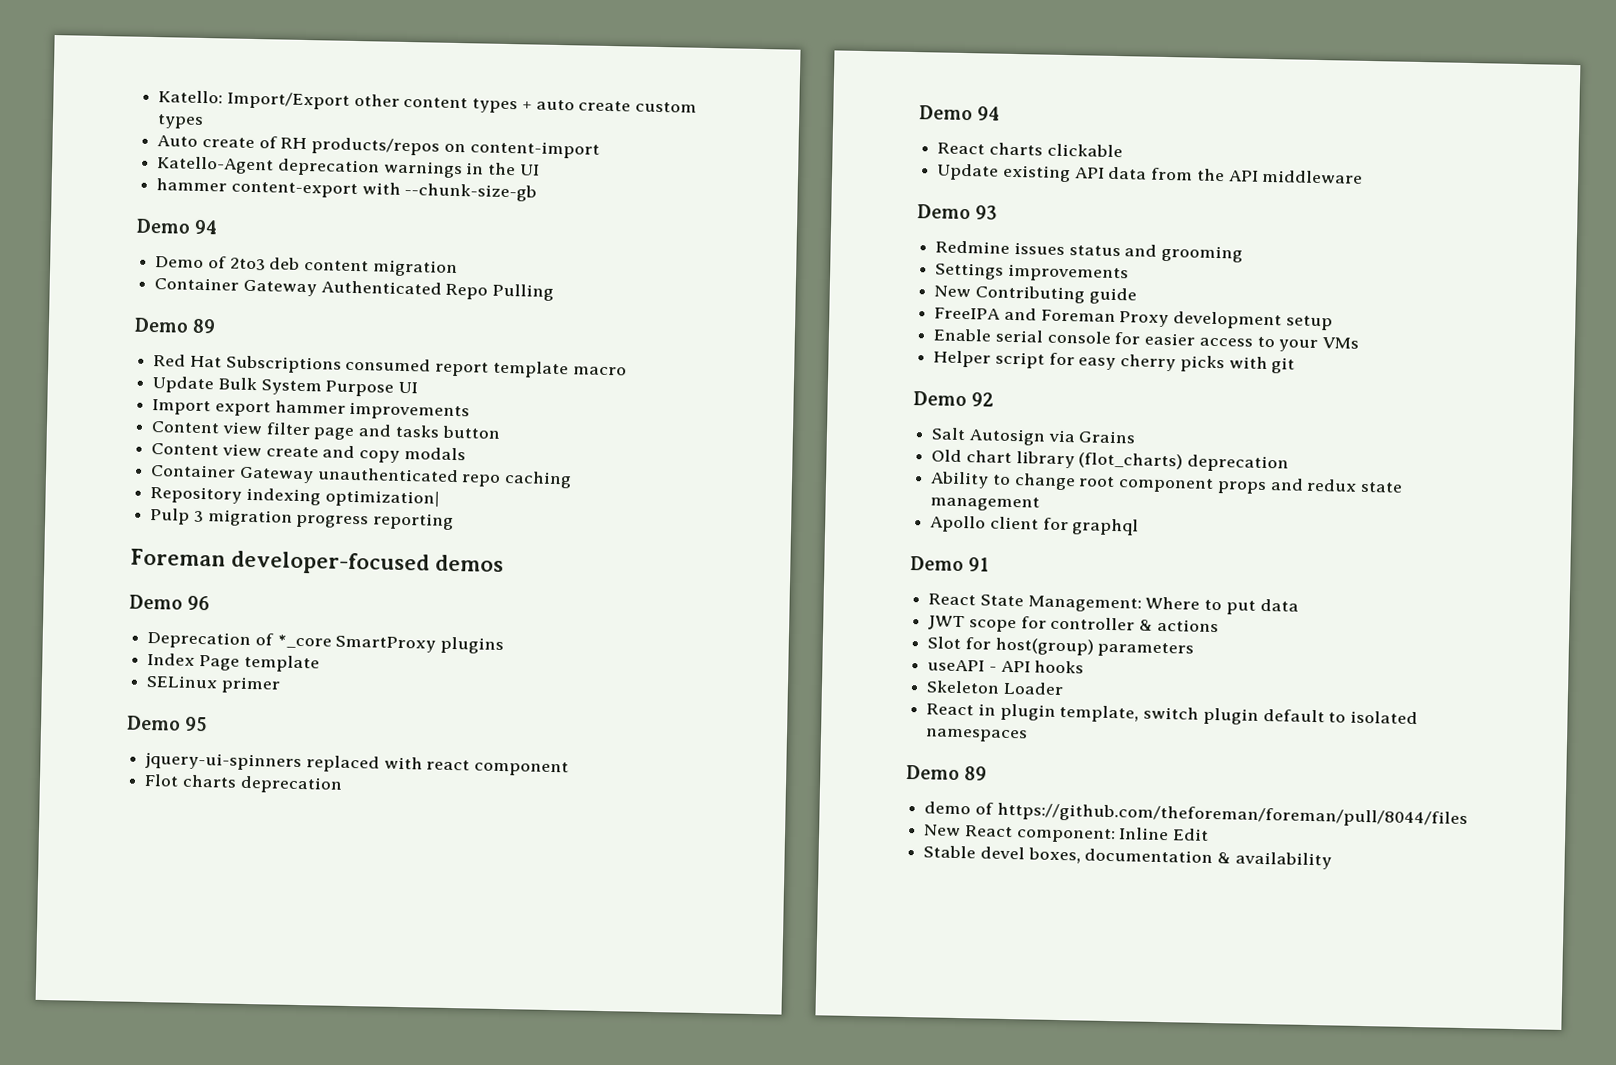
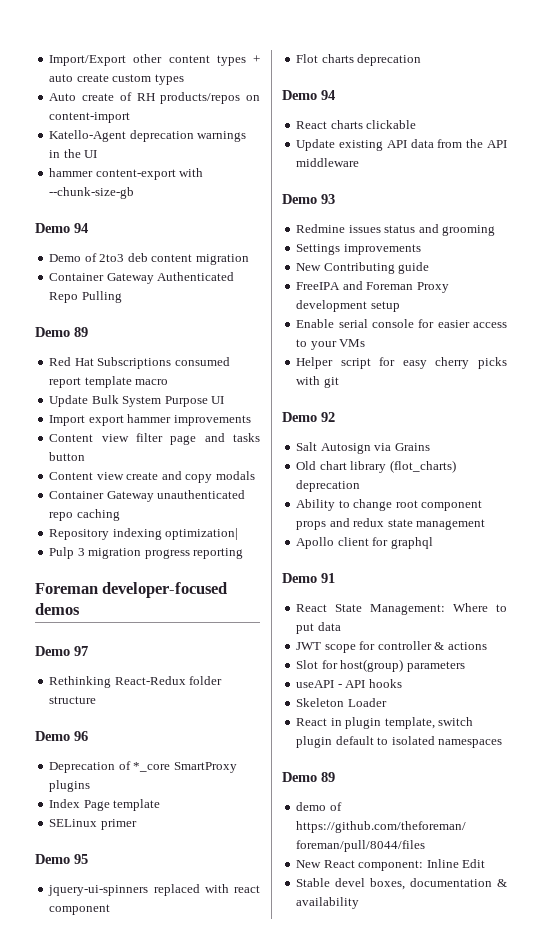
[158,90,224,104] Katello: -> (49, 60) none
(504, 563) none -> [35,646,88,656] [49,676,223,688] [49,696,97,704] // Demo 97 // Rethinking React-Redux folder structure

